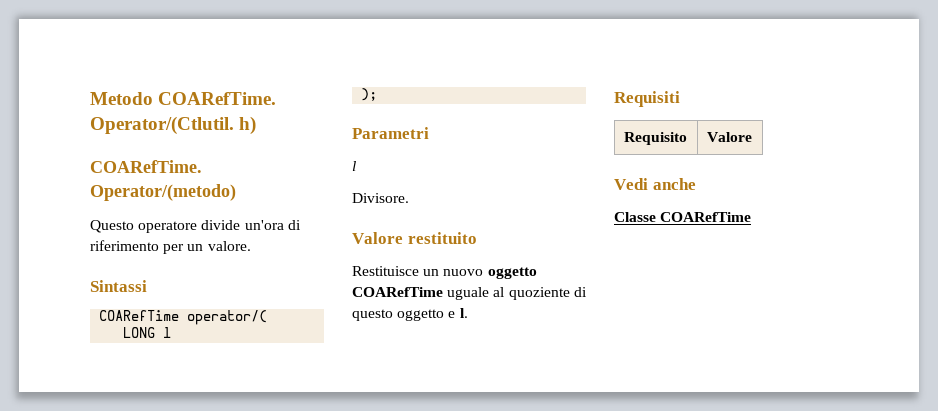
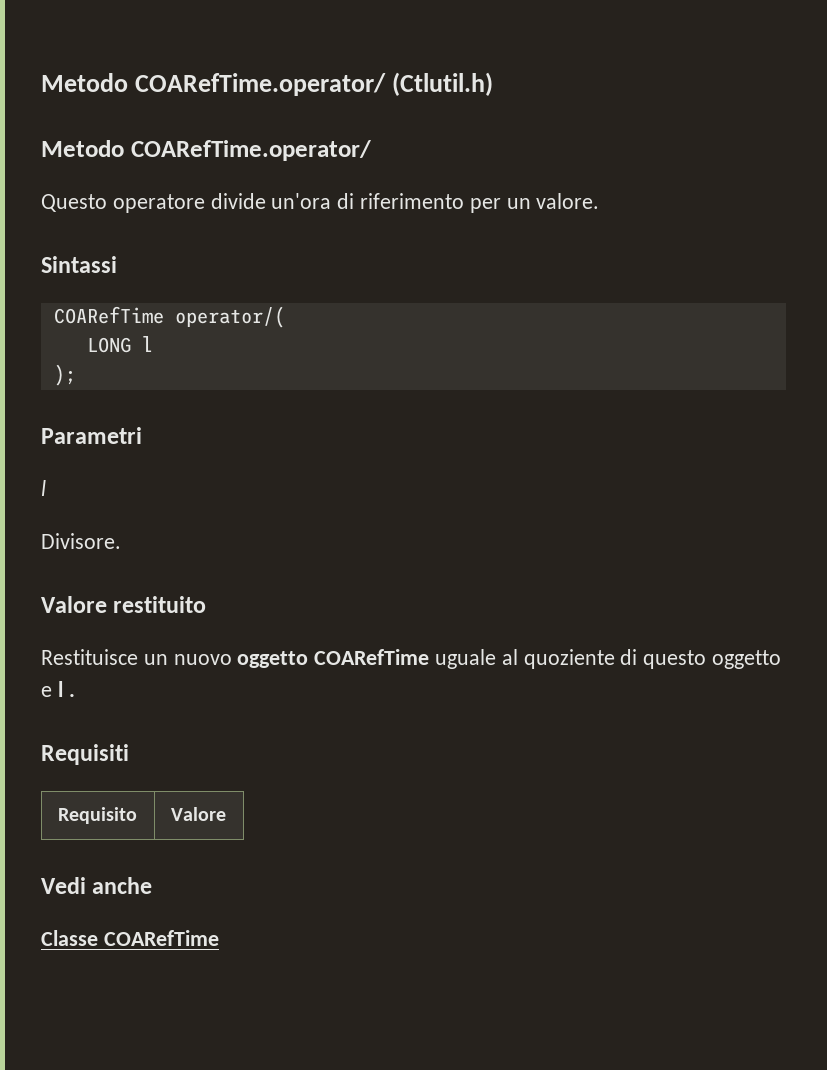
[90,92,277,105] [90,116,257,135] [90,160,202,173] [90,184,236,201] Metodo COARefTime. Operator/(Ctlutil. h) // COARefTime. Operator/(metodo) -> [41,72,494,96] [41,140,371,161] Metodo COARefTime.operator/ (Ctlutil.h) // Metodo COARefTime.operator/
[459,308,468,318] l. -> [57,681,75,697] l .

